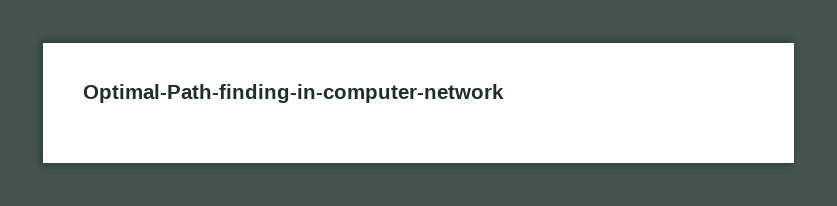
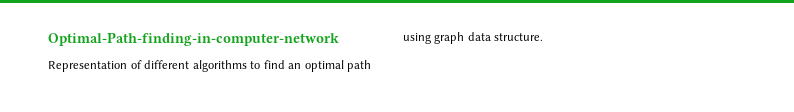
(504, 93) none -> [48,60,371,72] [403,32,544,44] // Representation of different algorithms to find an optimal path using graph data structure.

